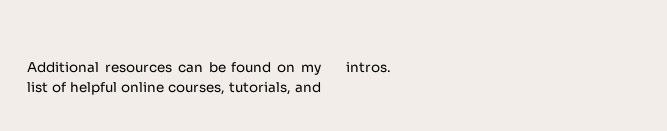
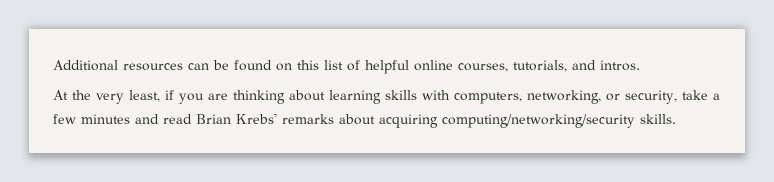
[301,64,321,75] my -> [297,60,319,70] this
(391, 67) none -> [53,90,720,104] [53,113,676,128] // At the very least, if you are thinking about learning skills with computers, networking, or security, take a few minutes and read Brian Krebs' remarks about acquiring computing/networking/security skills.

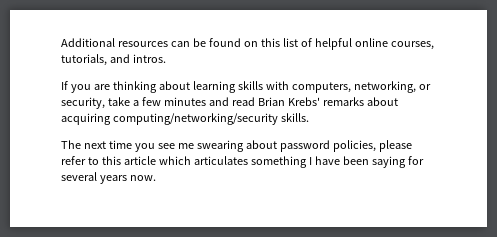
[53,90,174,104] At the very least, if -> [61,81,68,90] If
(676, 119) none -> [61,140,412,152] [61,156,424,168] [61,172,156,184] // The next time you see me swearing about password policies, please refer to this article which articulates something I have been saying for several years now.

